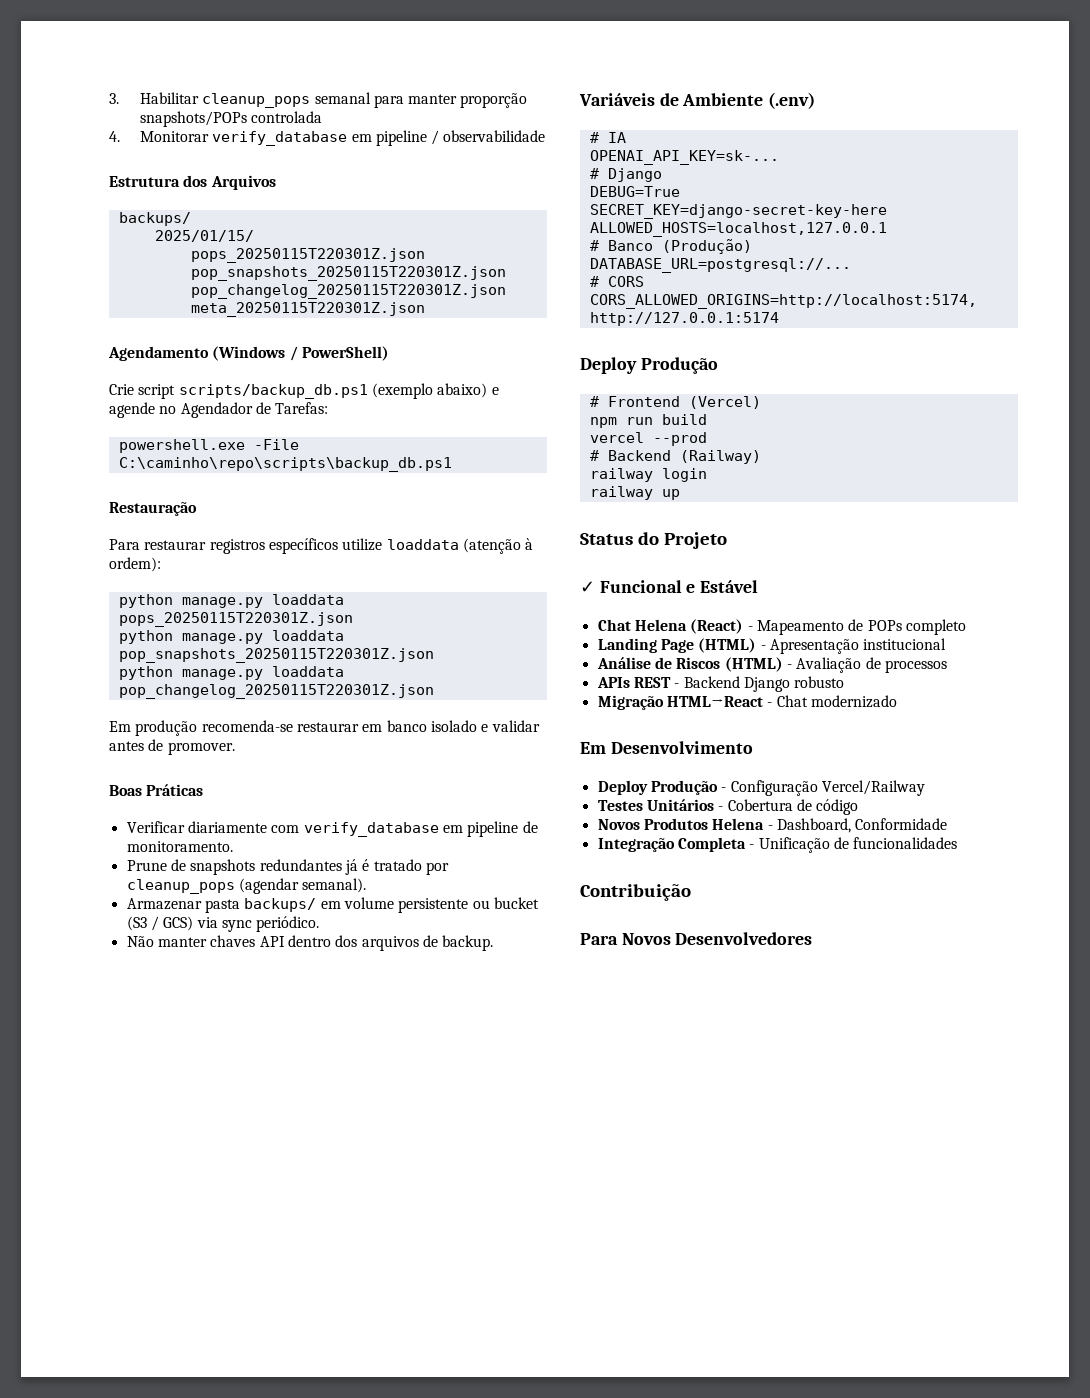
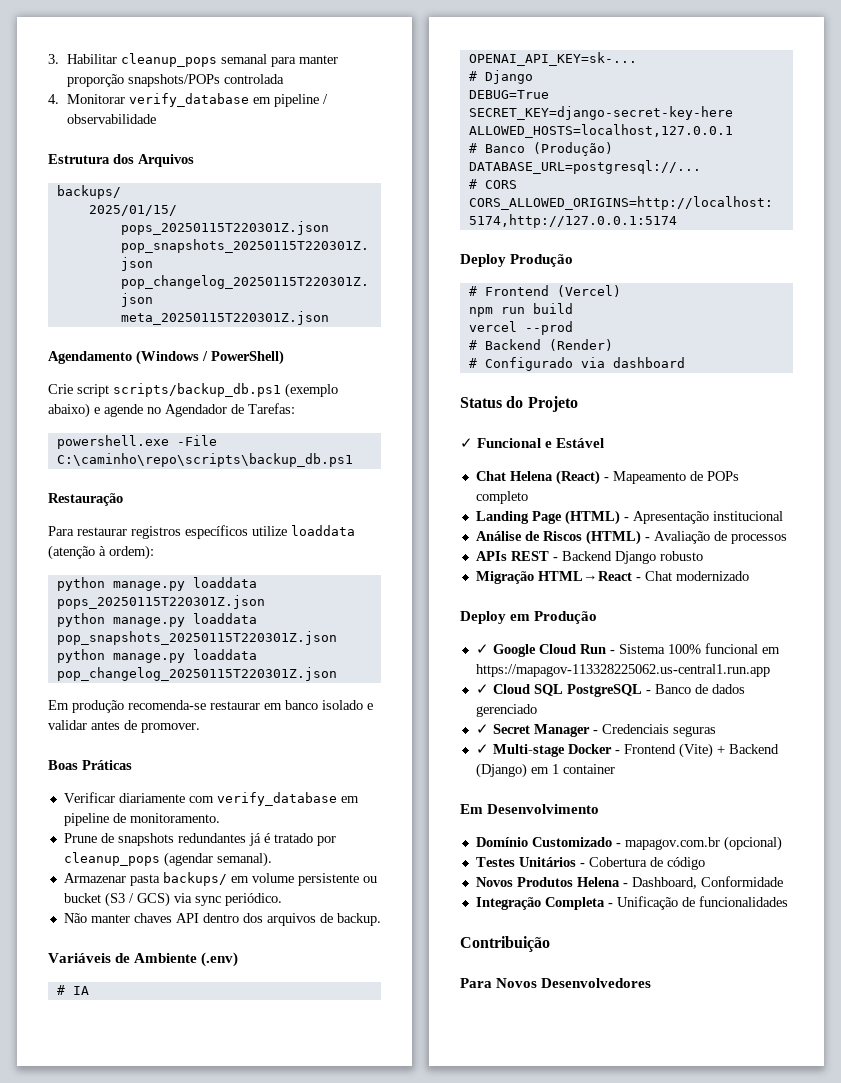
[679,450,761,464] [589,468,707,482] [589,486,680,500] (Railway) // railway login // railway up -> [548,339,613,351] [468,357,685,371] (Render) // # Configurado via dashboard
[580,741,753,754] [597,780,925,796] Em Desenvolvimento // Deploy Produção - Configuração Vercel/Railway -> [460,611,598,624] [475,643,780,657] [475,664,770,677] [475,684,745,697] [475,704,537,717] [475,724,716,737] [475,743,779,758] [475,763,615,778] [460,804,600,814] [475,836,782,851] Deploy em Produção // ✓ Google Cloud Run - Sistema 100% funcional em https://mapagov-113328225062.us-central1.run.app // ✓ Cloud SQL PostgreSQL - Banco de dados gerenciado // ✓ Secret Manager - Credenciais seguras // ✓ Multi-stage Docker - Frontend (Vite) + Backend (Django) em 1 container // Em Desenvolvimento // Domínio Customizado - mapagov.com.br (opcional)

